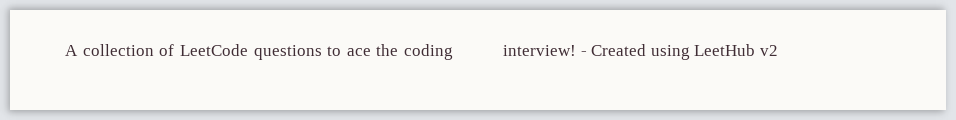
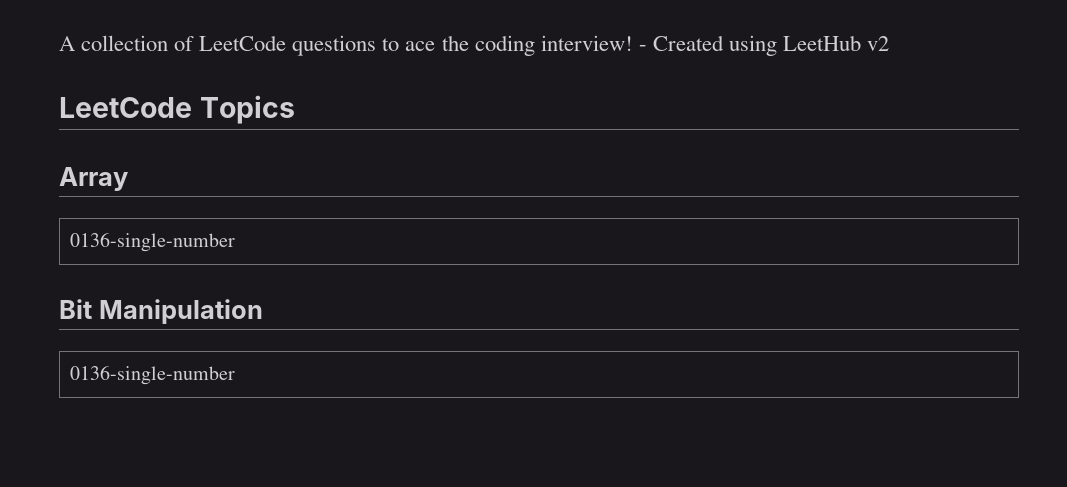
(778, 50) none -> [59,95,295,124] [59,167,128,191] [69,232,235,252] [59,299,263,324] [69,365,235,385] // LeetCode Topics // Array // 0136-single-number // Bit Manipulation // 0136-single-number

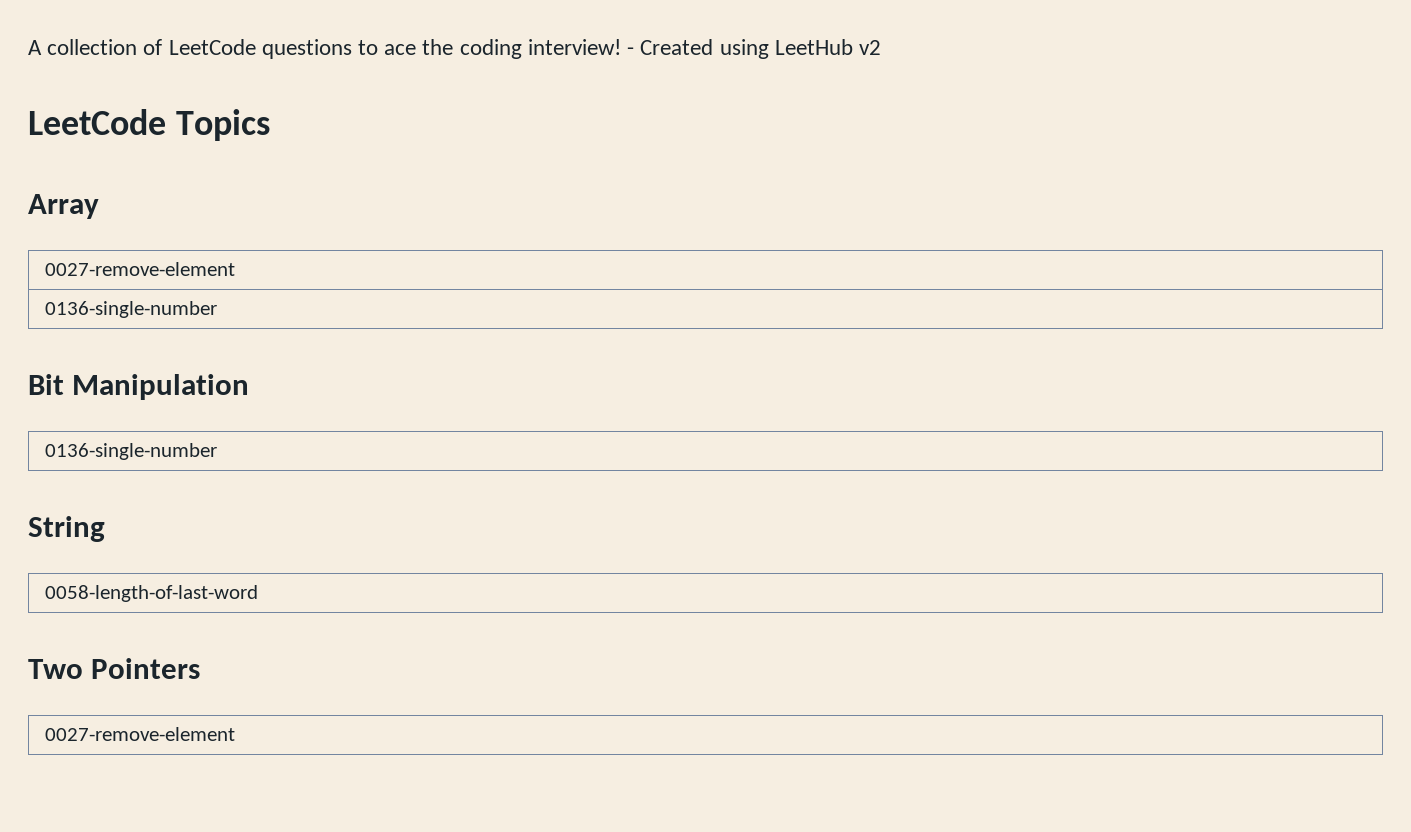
(128, 179) none -> [45,262,236,276] // 0027-remove-element
(235, 375) none -> [28,516,105,542] [45,585,259,602] [28,658,201,679] [45,727,236,741] // String // 0058-length-of-last-word // Two Pointers // 0027-remove-element

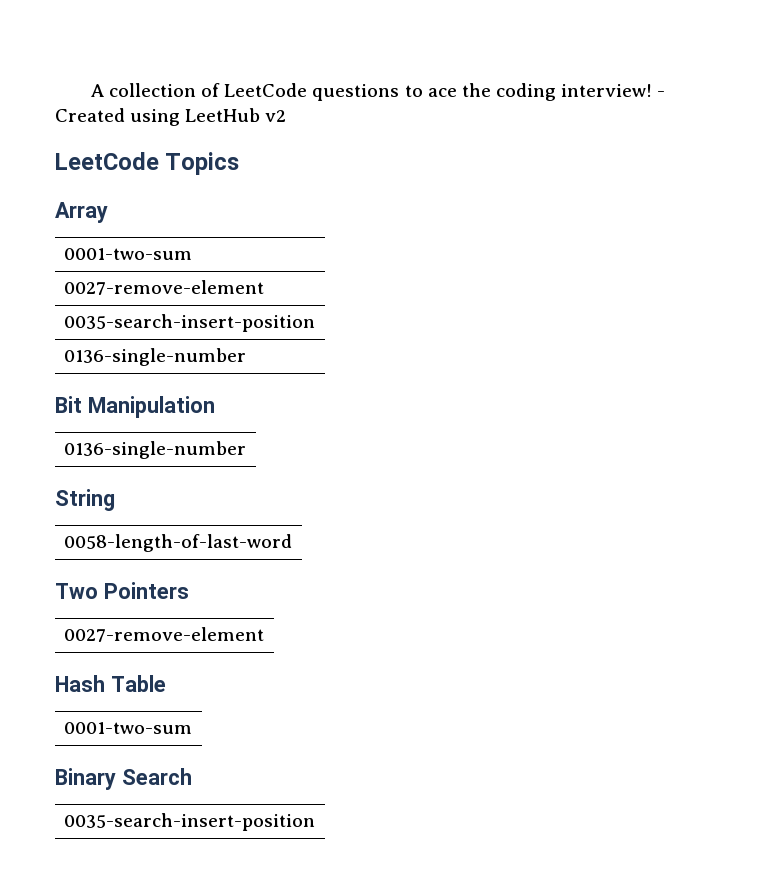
[45,262,236,276] // 0027-remove-element -> [63,248,192,260] [63,280,264,295] [63,314,315,332] // 0001-two-sum // 0027-remove-element // 0035-search-insert-position
(236, 734) none -> [55,675,166,692] [63,722,192,734] [55,768,192,790] [63,813,315,831] // Hash Table // 0001-two-sum // Binary Search // 0035-search-insert-position

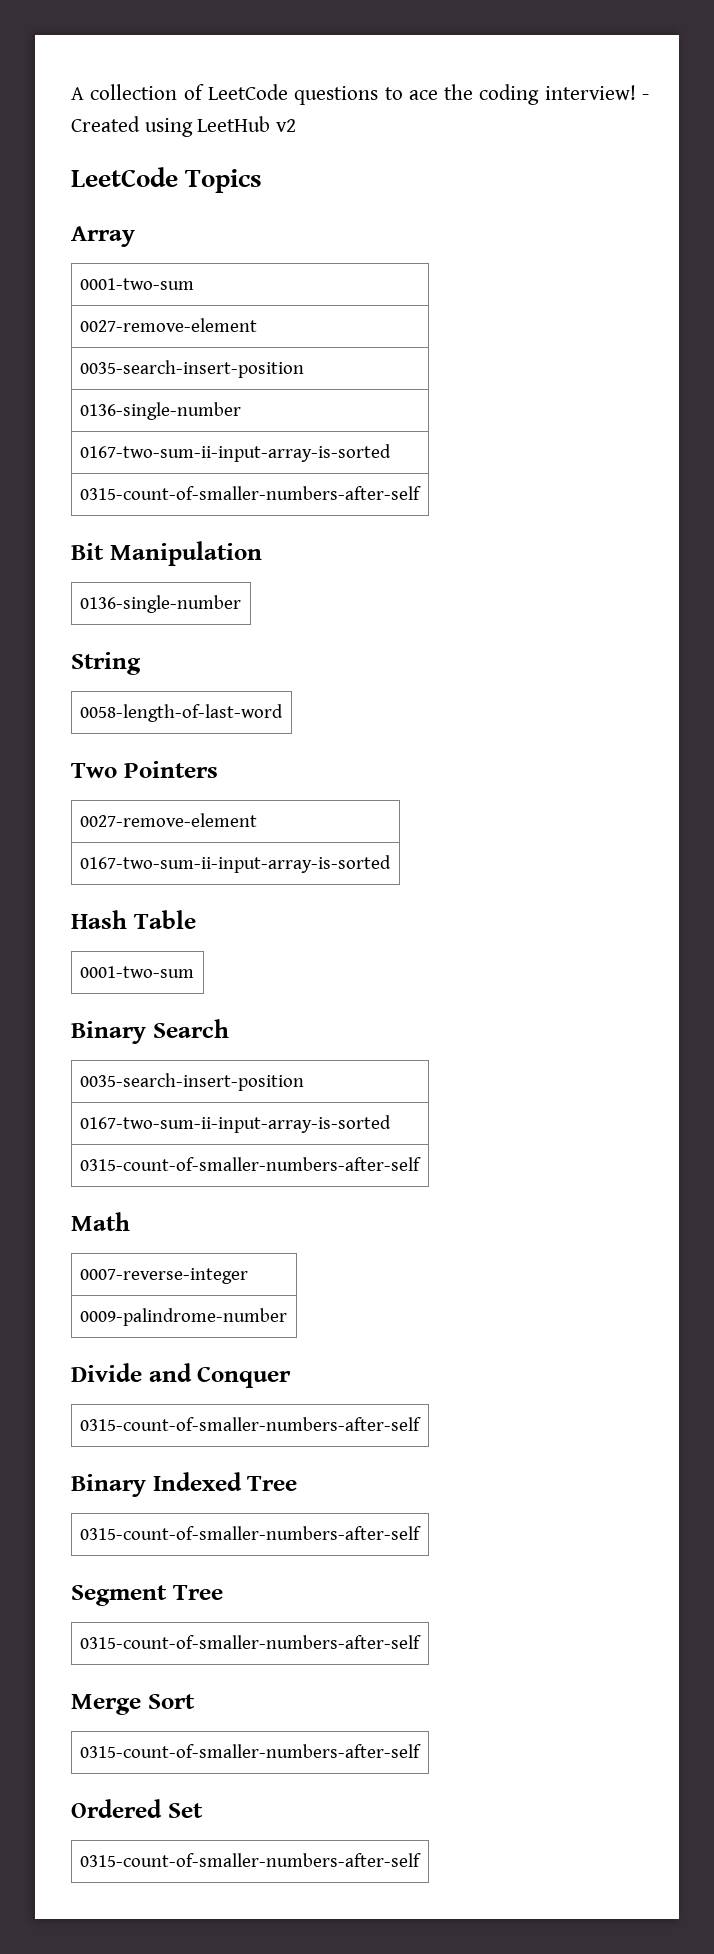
(246, 357) none -> [79,444,391,462] [79,486,421,500] // 0167-two-sum-ii-input-array-is-sorted // 0315-count-of-smaller-numbers-after-self
(264, 634) none -> [79,855,391,873] // 0167-two-sum-ii-input-array-is-sorted
(315, 822) none -> [79,1115,391,1133] [79,1157,421,1171] [71,1212,130,1231] [79,1268,248,1284] [79,1308,287,1326] [71,1363,292,1388] [79,1417,421,1431] [71,1472,298,1497] [79,1526,421,1540] [71,1585,223,1606] [79,1635,421,1649] [71,1694,195,1715] [79,1744,421,1758] [71,1799,203,1818] [79,1853,421,1867] // 0167-two-sum-ii-input-array-is-sorted // 0315-count-of-smaller-numbers-after-self // Math // 0007-reverse-integer // 0009-palindrome-number // Divide and Conquer // 0315-count-of-smaller-numbers-after-self // Binary Indexed Tree // 0315-count-of-smaller-numbers-after-self // Segment Tree // 0315-count-of-smaller-numbers-after-self // Merge Sort // 0315-count-of-smaller-numbers-after-self // Ordered Set // 0315-count-of-smaller-numbers-after-self

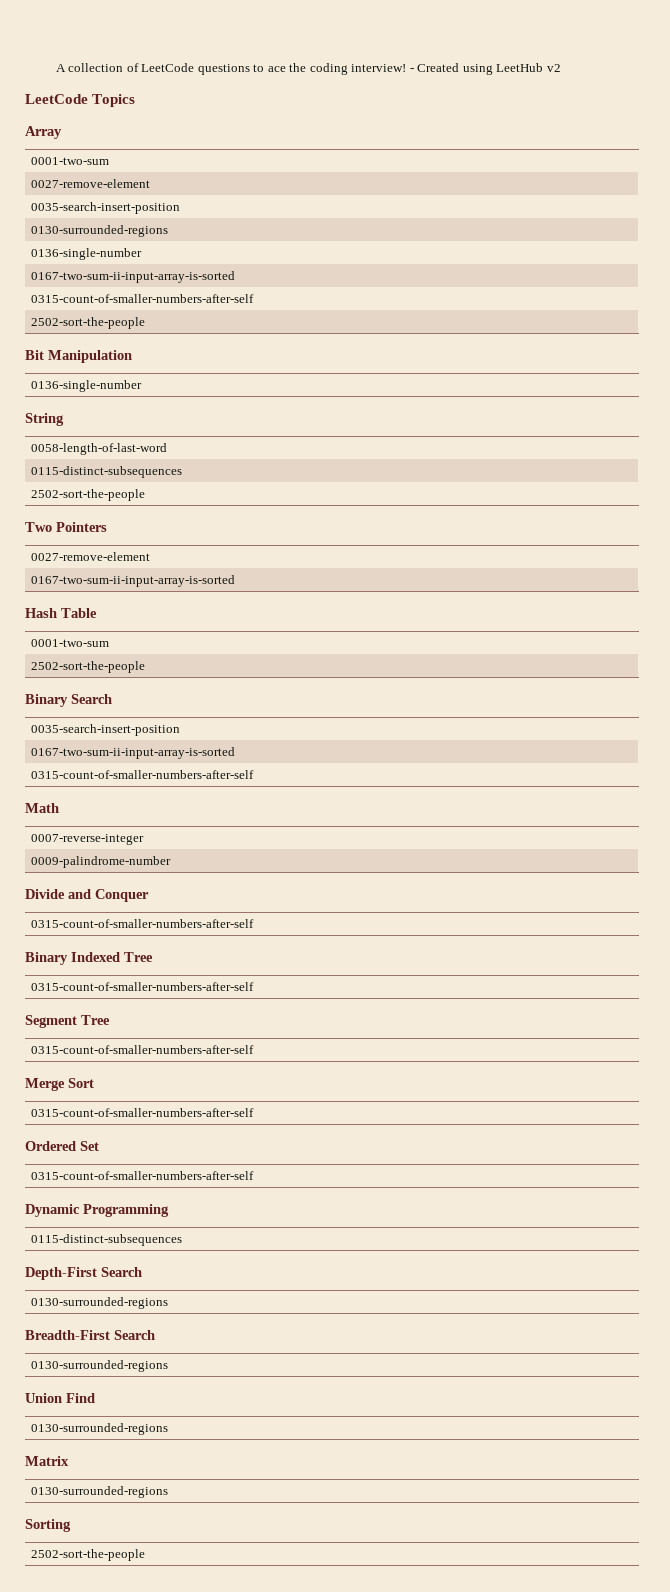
(304, 369) none -> [30,225,168,237] // 0130-surrounded-regions
(421, 493) none -> [30,317,145,329] // 2502-sort-the-people
(283, 713) none -> [30,466,182,478] [30,489,145,501] // 0115-distinct-subsequences // 2502-sort-the-people
(194, 972) none -> [30,661,145,673] // 2502-sort-the-people
(421, 1860) none -> [25,1204,169,1217] [30,1234,182,1246] [25,1267,142,1280] [30,1297,168,1309] [25,1330,155,1340] [30,1360,168,1372] [25,1393,95,1403] [30,1423,168,1435] [25,1456,69,1466] [30,1486,168,1498] [25,1519,71,1532] [30,1549,145,1561] // Dynamic Programming // 0115-distinct-subsequences // Depth-First Search // 0130-surrounded-regions // Breadth-First Search // 0130-surrounded-regions // Union Find // 0130-surrounded-regions // Matrix // 0130-surrounded-regions // Sorting // 2502-sort-the-people

